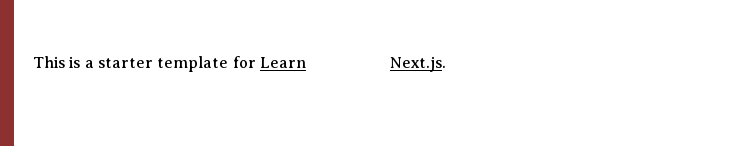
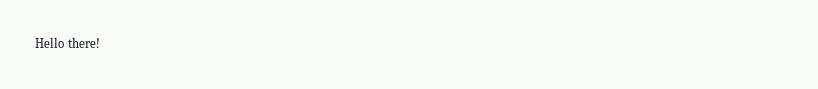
[33,56,446,72] This is a starter template for Learn Next.js. -> [35,37,100,48] Hello there!

